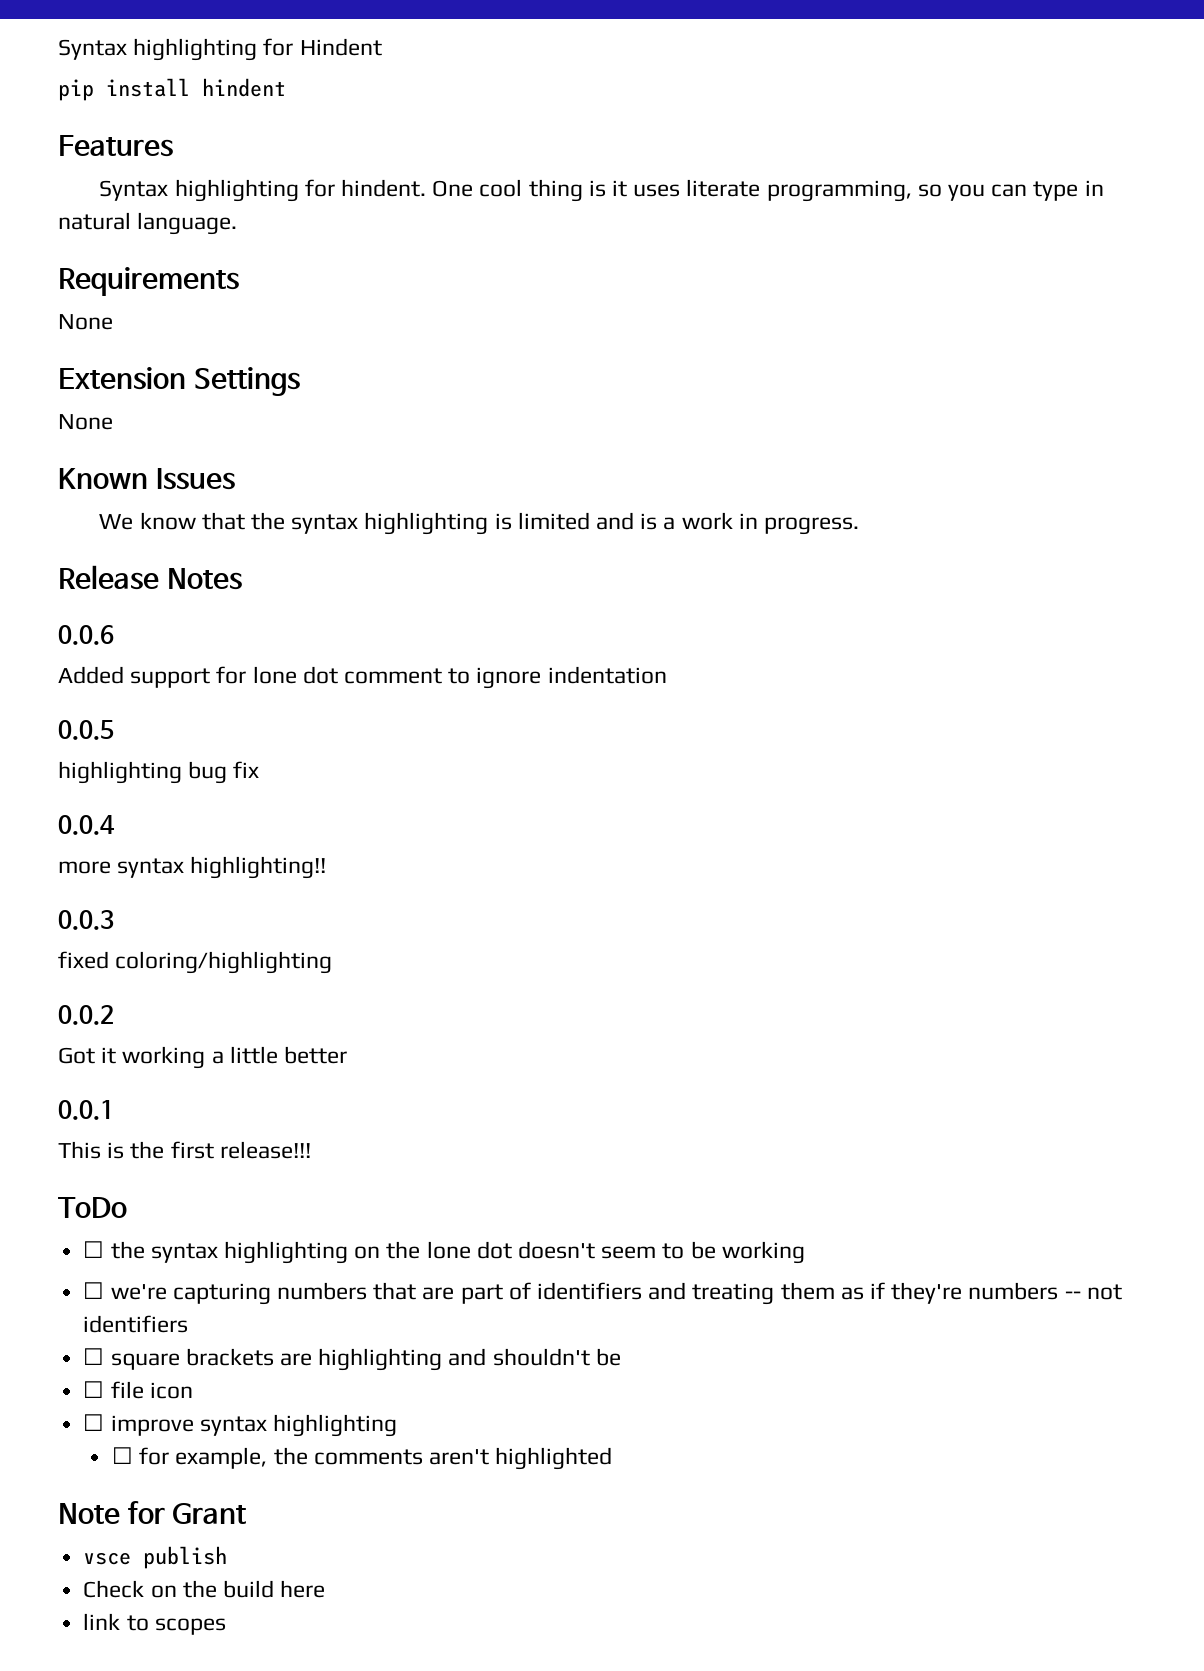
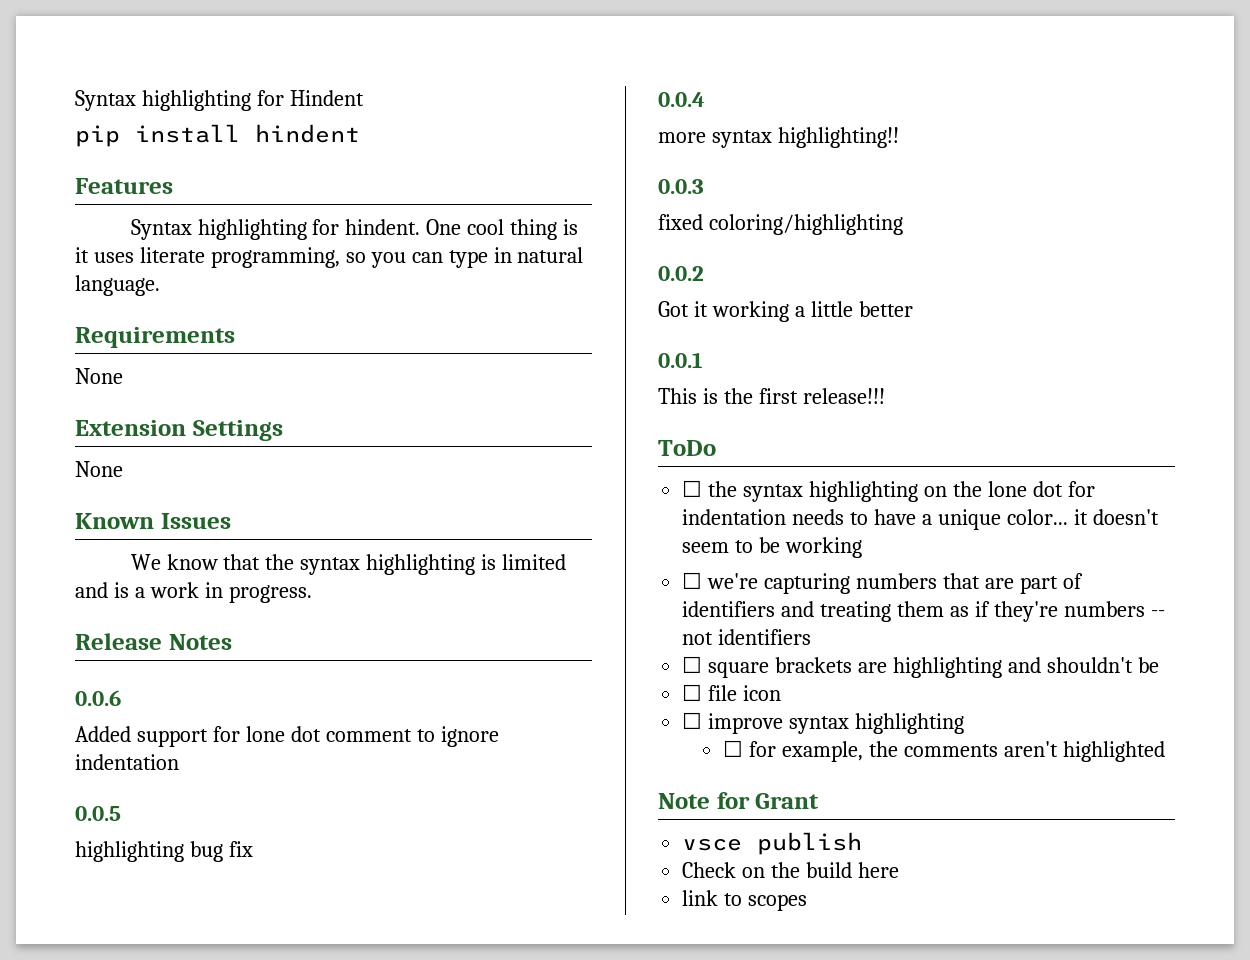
(512, 1250) none -> [1067,481,1095,497] [682,509,1088,530] for indentation needs to have a unique color... it

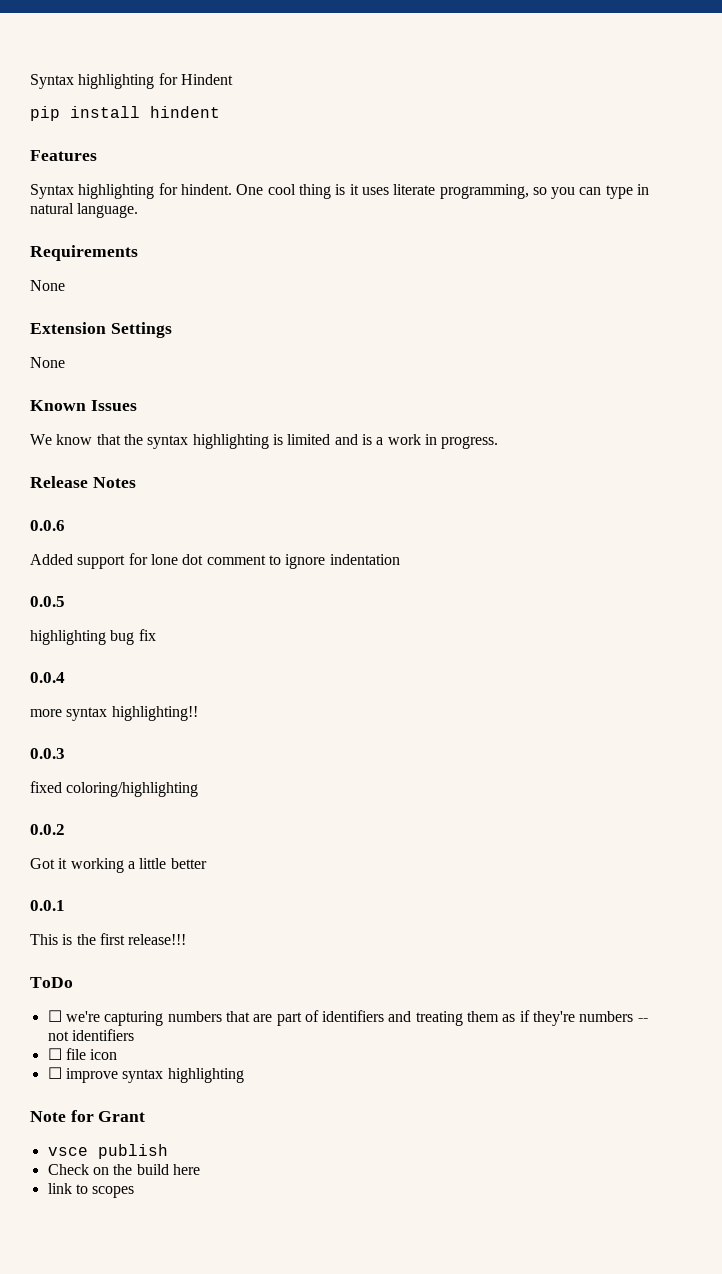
[682,480,1095,502] [682,509,1159,530] [682,537,863,558] // ☐ the syntax highlighting on the lone dot for indentation needs to have a unique color... it doesn't seem to be working -> (73, 982) none
[682,656,1159,678] // ☐ square brackets are highlighting and shouldn't be -> (134, 1035) none
[723,740,1165,762] // ☐ for example, the comments aren't highlighted -> (244, 1075) none

